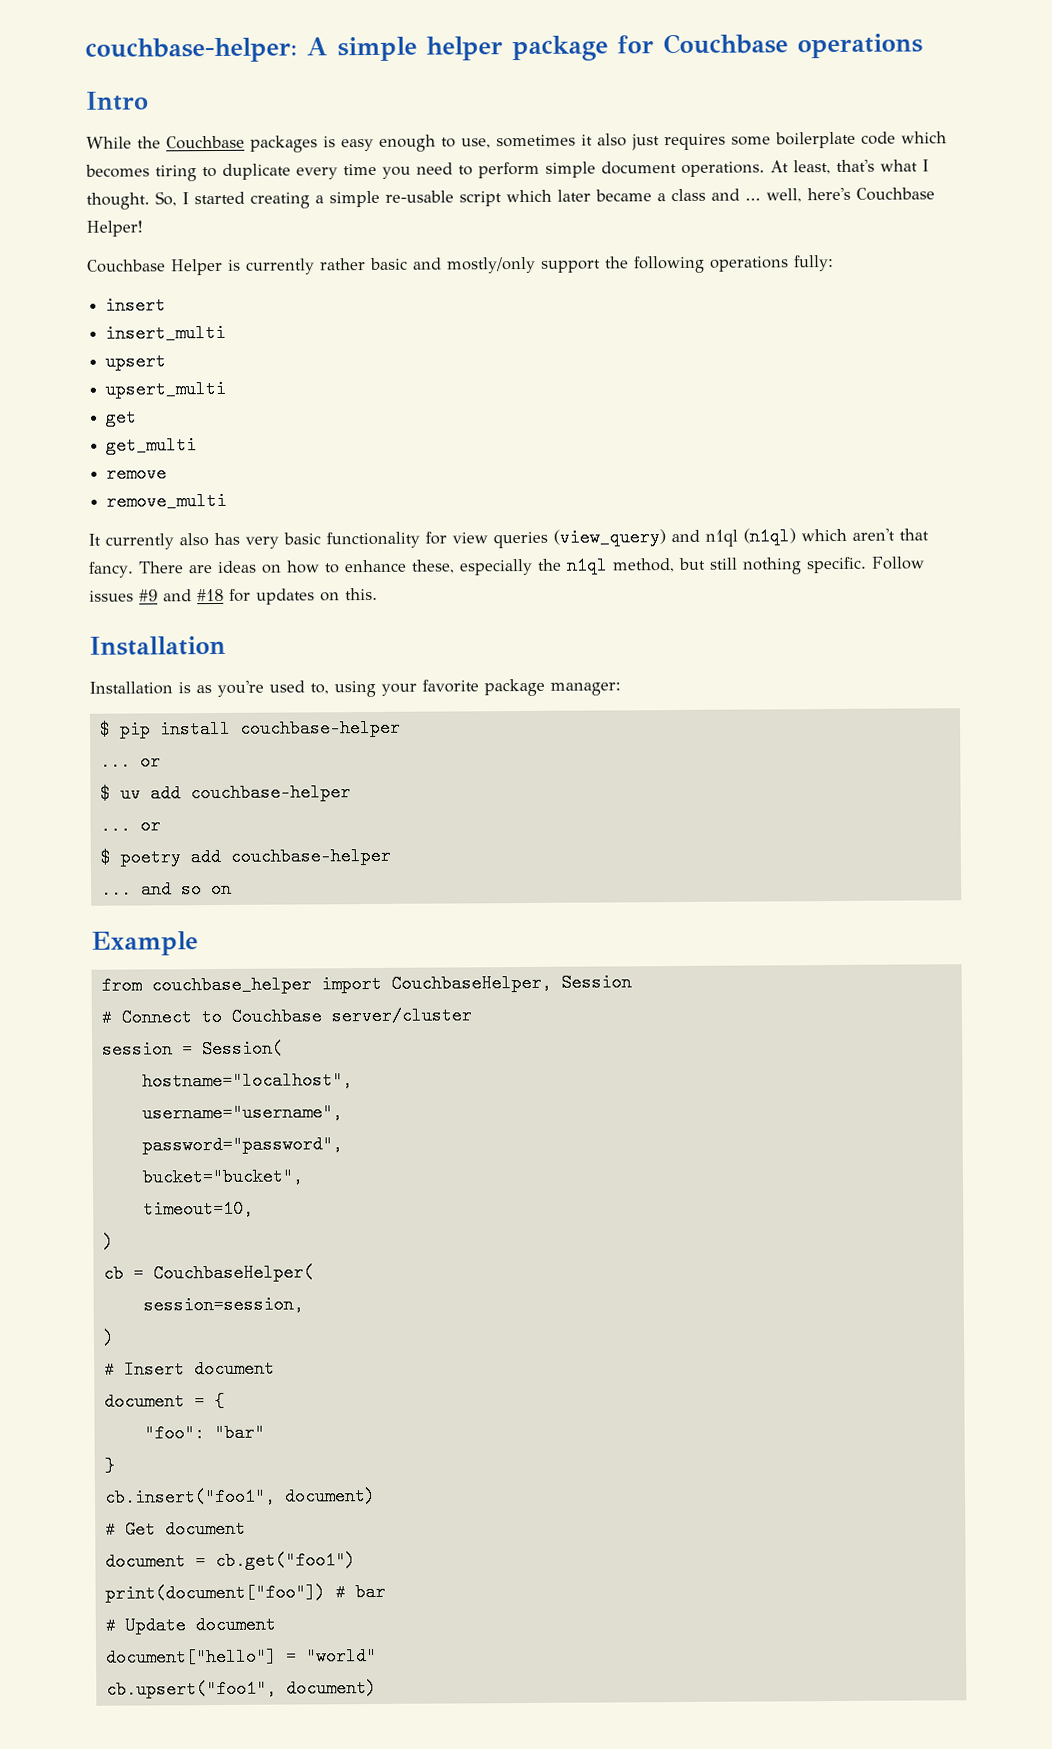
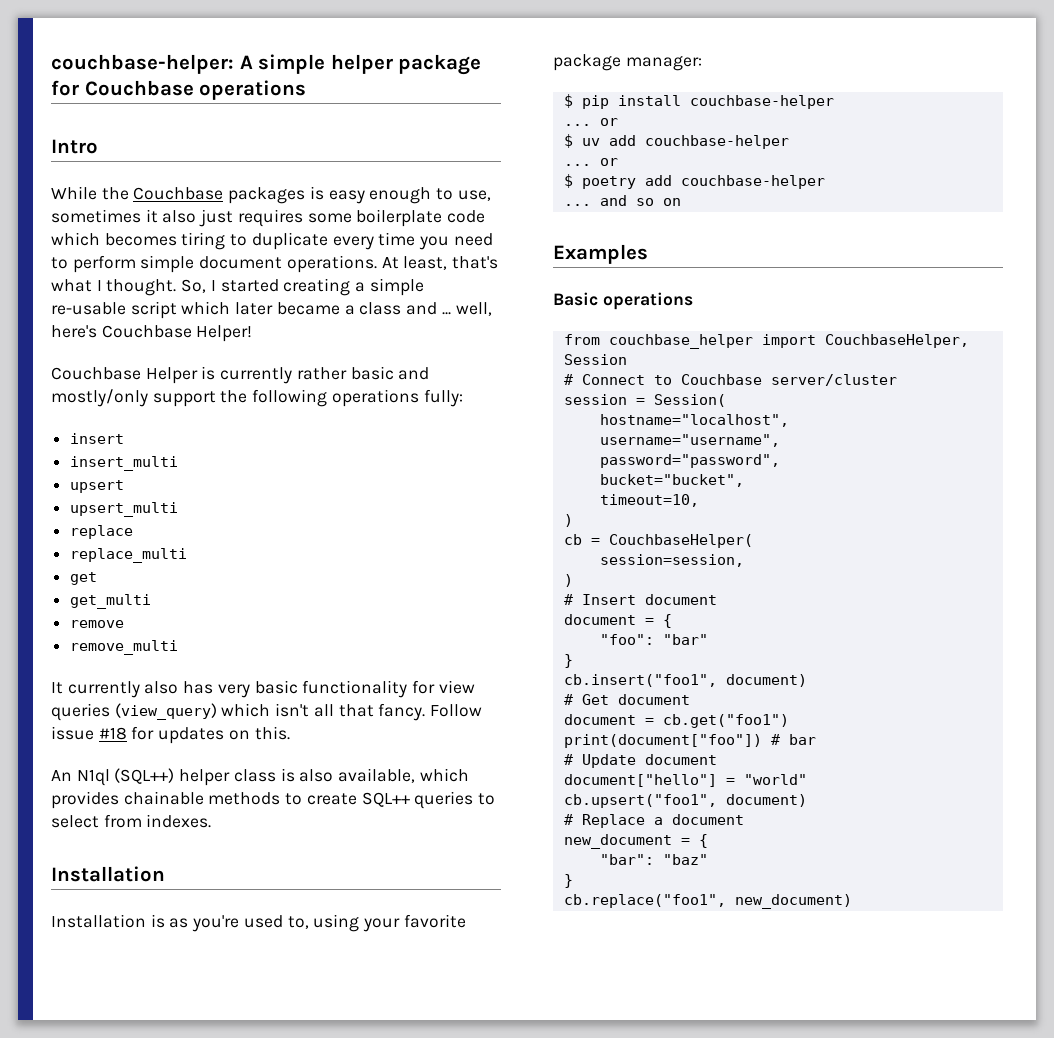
(227, 389) none -> [70,525,134,539] [70,548,188,563] // replace // replace_multi
[671,527,929,547] [88,556,925,578] [89,589,192,602] and n1ql (n1ql) which aren't that fancy. There are ideas on how to enhance these, especially the n1ql method, but still nothing specific. Follow issues #9 and -> [221,703,483,721] [51,726,94,740] which isn't all that fancy. Follow issue
(378, 594) none -> [51,768,469,786] [51,791,496,809] [51,814,212,828] // An N1ql (SQL++) helper class is also available, which provides chainable methods to create SQL++ queries to select from indexes.
[91,931,198,956] Example -> [553,244,648,264] [553,292,693,310] Examples // Basic operations
(377, 1688) none -> [563,814,744,828] [563,834,708,849] [599,854,708,865] [563,874,573,888] [563,894,852,909] // # Replace a document // new_document = { // "bar": "baz" // } // cb.replace("foo1", new_document)

